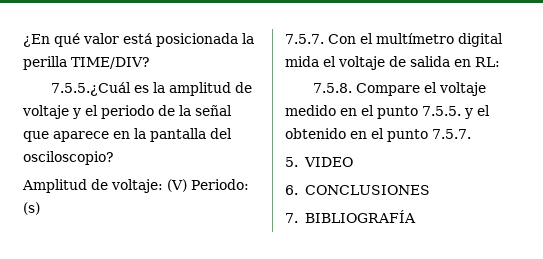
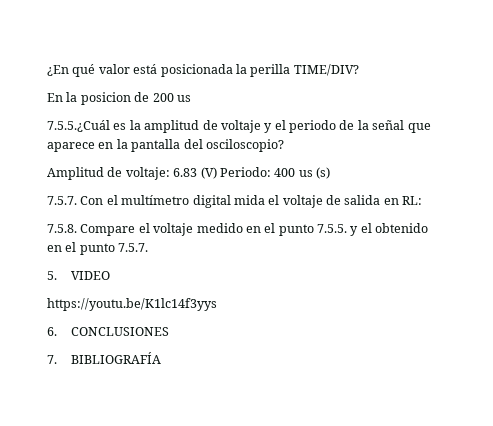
(150, 63) none -> [47,92,191,105] // En la posicion de 200 us
(163, 186) none -> [173,168,198,177] 6.83
(249, 184) none -> [274,168,313,177] 400 us
(353, 162) none -> [47,298,217,311] // https://youtu.be/K1lc14f3yys

